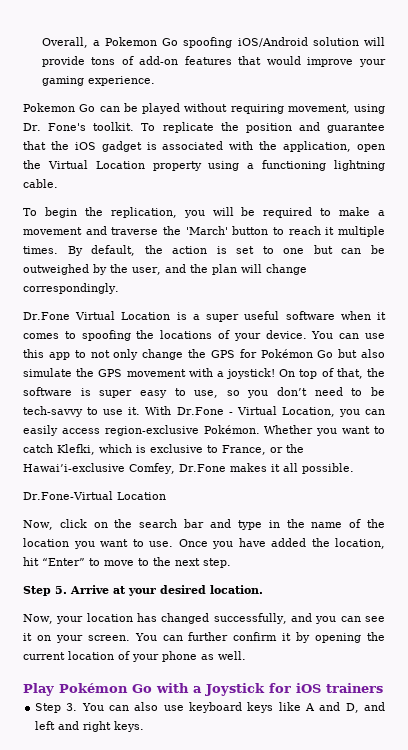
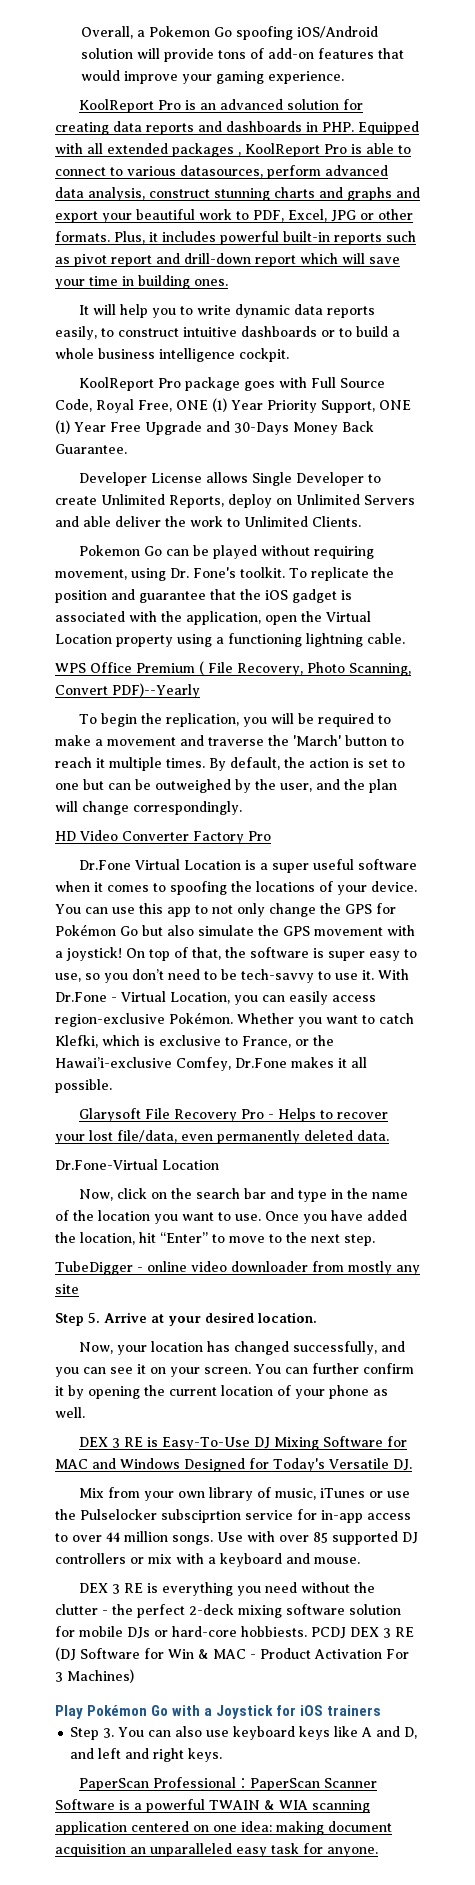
(155, 81) none -> [78,99,363,113] [55,121,419,135] [55,143,411,157] [55,165,388,179] [55,187,420,201] [55,209,413,223] [55,231,416,245] [55,253,400,267] [55,275,228,289] [78,304,375,318] [55,326,400,340] [55,348,289,362] [78,377,385,391] [55,398,411,413] [55,420,374,435] [55,444,127,454] [78,472,381,486] [55,494,415,508] [55,516,361,527] // KoolReport Pro is an advanced solution for creating data reports and dashboards in PHP. Equipped with all extended packages , KoolReport Pro is able to connect to various datasources, perform advanced data analysis, construct stunning charts and graphs and export your beautiful work to PDF, Excel, JPG or other formats. Plus, it includes powerful built-in reports such as pivot report and drill-down report which will save your time in building ones. // It will help you to write dynamic data reports easily, to construct intuitive dashboards or to build a whole business intelligence cockpit. // KoolReport Pro package goes with Full Source Code, Royal Free, ONE (1) Year Priority Support, ONE (1) Year Free Upgrade and 30-Days Money Back Guarantee. // Developer License allows Single Developer to create Unlimited Reports, deploy on Unlimited Servers and able deliver the work to Unlimited Clients.
(58, 183) none -> [55,661,411,676] [55,683,200,698] // WPS Office Premium ( File Recovery, Photo Scanning, Convert PDF)--Yearly
(119, 288) none -> [55,830,271,844] // HD Video Converter Factory Pro
(354, 468) none -> [78,1108,388,1122] [55,1130,389,1144] // Glarysoft File Recovery Pro - Helps to recover your lost file/data, even permanently deleted data.
(231, 563) none -> [55,1261,420,1275] [55,1284,79,1294] // TubeDigger - online video downloader from mostly any site
(246, 655) none -> [78,1436,407,1450] [55,1458,412,1472] [78,1487,410,1501] [55,1509,411,1523] [55,1531,418,1545] [55,1553,360,1567] [78,1582,375,1596] [55,1604,401,1618] [55,1626,414,1639] [55,1647,409,1661] [55,1669,134,1683] // DEX 3 RE is Easy-To-Use DJ Mixing Software for MAC and Windows Designed for Today's Versatile DJ. // Mix from your own library of music, iTunes or use the Pulselocker subsciprtion service for in-app access to over 44 million songs. Use with over 85 supported DJ controllers or mix with a keyboard and mouse. // DEX 3 RE is everything you need without the clutter - the perfect 2-deck mixing software solution for mobile DJs or hard-core hobbiests. PCDJ DEX 3 RE (DJ Software for Win & MAC - Product Activation For 3 Machines)
(145, 726) none -> [78,1777,377,1791] [55,1799,370,1813] [55,1821,392,1835] [55,1843,378,1857] // PaperScan Professional：PaperScan Scanner Software is a powerful TWAIN & WIA scanning application centered on one idea: making document acquisition an unparalleled easy task for anyone.

